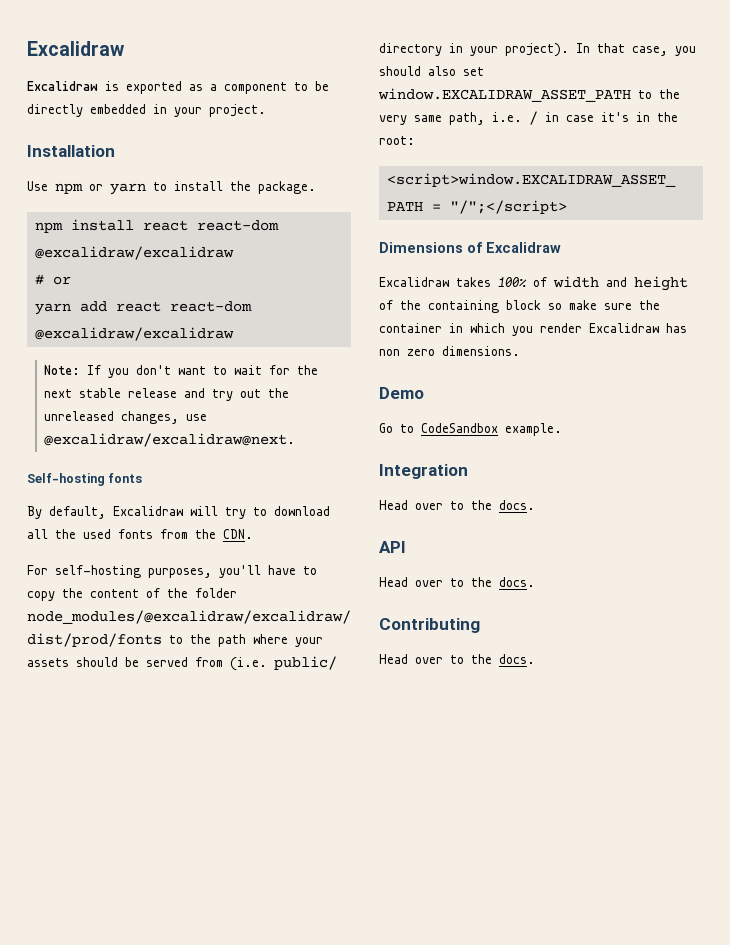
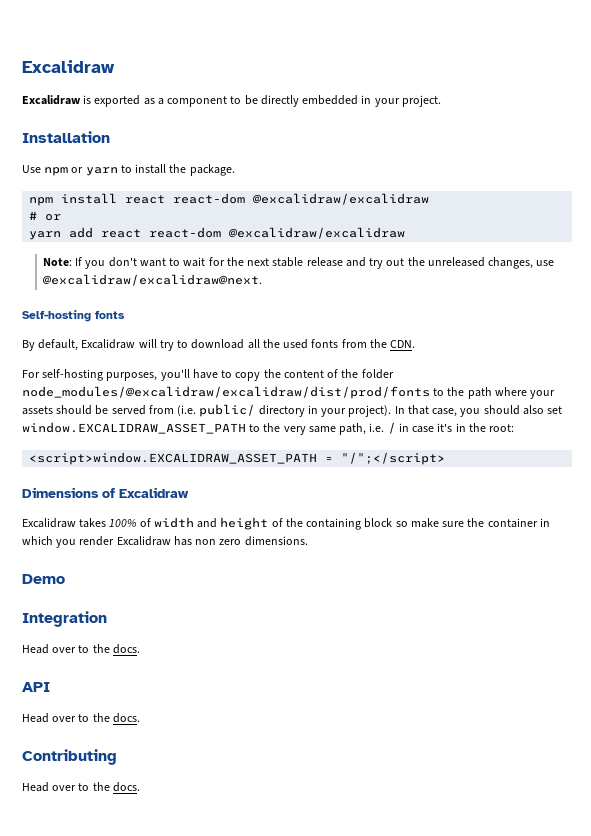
[379,423,562,436] // Go to CodeSandbox example. -> (65, 579) none

